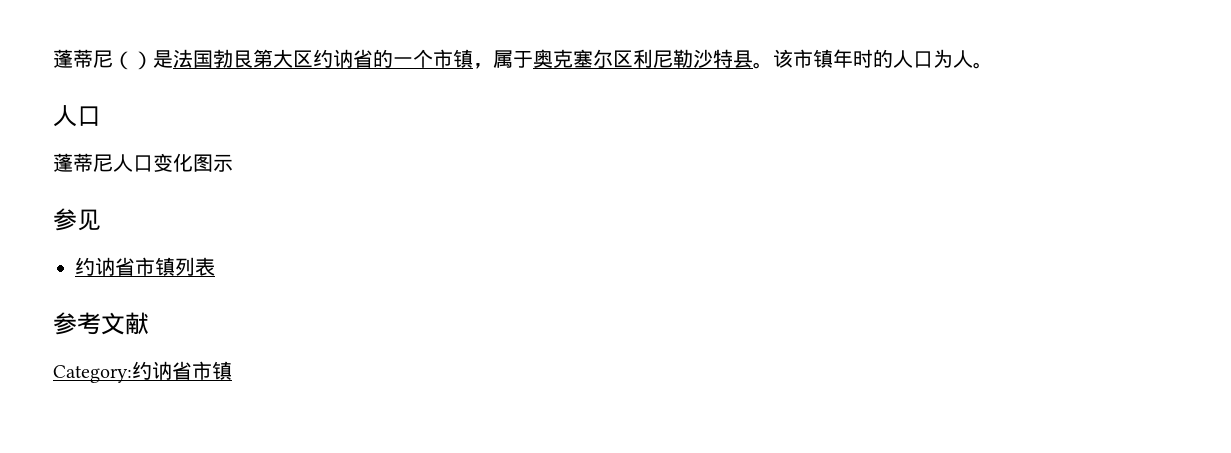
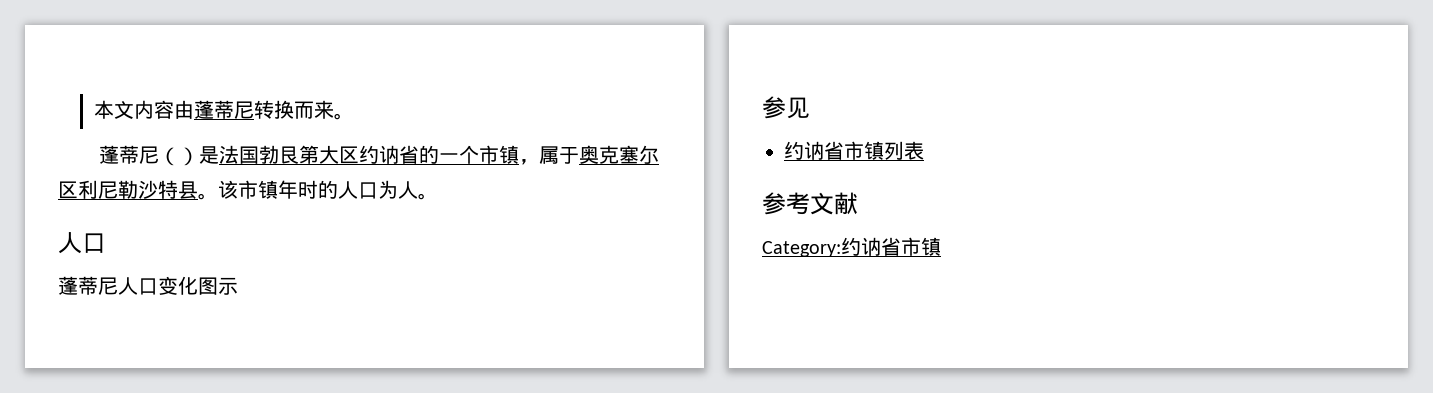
(53, 58) none -> [94,100,355,120] 本文内容由蓬蒂尼转换而来。 //

